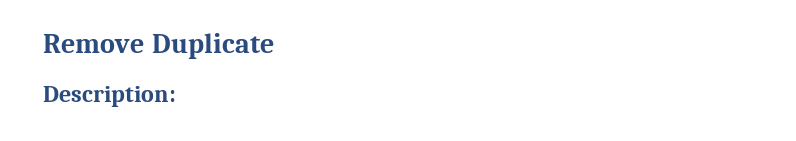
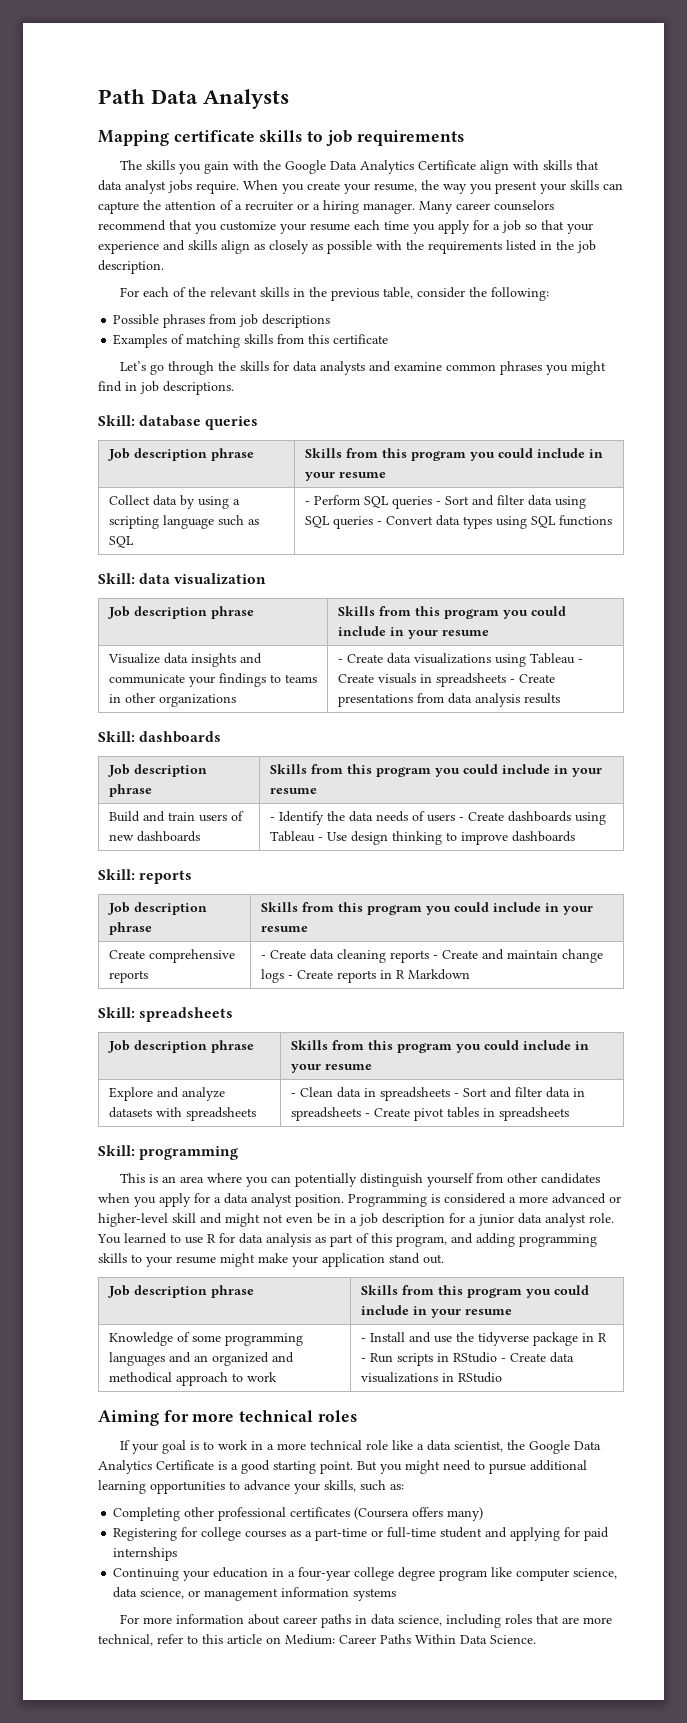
[43,33,274,59] [43,86,176,107] Remove Duplicate // Description: -> [98,89,289,109] [98,130,464,146] [120,160,600,174] [98,180,623,194] [98,200,554,214] [98,220,593,234] [98,240,596,254] [98,260,164,274] [120,287,550,301] [113,314,331,328] [113,334,389,348] [120,361,607,375] [98,381,234,395] [98,415,259,430] [107,448,254,461] [304,448,603,461] [304,472,386,481] [108,495,240,509] [108,515,259,529] [108,536,134,548] [304,495,586,509] [304,515,612,529] [98,573,267,585] [107,606,254,619] [337,606,566,619] [337,626,489,639] [107,653,262,667] [108,673,317,687] [108,693,236,707] [337,653,583,667] [337,673,555,687] [337,693,560,707] [98,731,222,743] [107,764,207,777] [108,784,152,797] [269,764,602,777] [269,788,317,794] [108,811,244,822] [108,831,200,842] [269,811,606,825] [269,831,575,845] [98,869,193,884] [107,902,207,915] [108,922,152,935] [260,902,593,915] [260,926,308,932] [108,949,235,963] [108,970,148,983] [260,949,603,963] [260,969,470,983] [98,1007,234,1022] [107,1040,254,1053] [290,1040,589,1053] [290,1064,372,1073] [108,1087,225,1101] [108,1107,256,1121] [290,1087,585,1101] [290,1107,569,1121] [98,1145,239,1160] [120,1173,601,1187] [98,1193,621,1207] [98,1213,614,1227] [97,1233,597,1247] [98,1253,444,1267] [107,1285,254,1298] [360,1285,589,1298] [360,1305,512,1318] [108,1332,303,1346] [108,1352,294,1366] [108,1372,277,1386] [360,1332,607,1346] [360,1352,574,1366] [360,1372,502,1383] [98,1410,357,1426] [120,1440,602,1454] [98,1460,587,1474] [98,1480,404,1494] [113,1507,484,1521] [113,1527,610,1541] [113,1547,178,1561] [113,1567,618,1581] [113,1587,397,1601] [120,1614,613,1628] [98,1634,536,1646] Path Data Analysts // Mapping certificate skills to job requirements // The skills you gain with the Google Data Analytics Certificate align with skills that data analyst jobs require. When you create your resume, the way you present your skills can capture the attention of a recruiter or a hiring manager. Many career counselors recommend that you customize your resume each time you apply for a job so that your experience and skills align as closely as possible with the requirements listed in the job description. // For each of the relevant skills in the previous table, consider the following: // Possible phrases from job descriptions // Examples of matching skills from this certificate // Let’s go through the skills for data analysts and examine common phrases you might find in job descriptions. // Skill: database queries // Job description phrase | Skills from this program you could include in your resume // Collect data by using a scripting language such as SQL | - Perform SQL queries - Sort and filter data using SQL queries - Convert data types using SQL functions // Skill: data visualization // Job description phrase | Skills from this program you could include in your resume // Visualize data insights and communicate your findings to teams in other organizations | - Create data visualizations using Tableau - Create visuals in spreadsheets - Create presentations from data analysis results // Skill: dashboards // Job description phrase | Skills from this program you could include in your resume // Build and train users of new dashboards | - Identify the data needs of users - Create dashboards using Tableau - Use design thinking to improve dashboards // Skill: reports // Job description phrase | Skills from this program you could include in your resume // Create comprehensive reports | - Create data cleaning reports - Create and maintain change logs - Create reports in R Markdown // Skill: spreadsheets // Job description phrase | Skills from this program you could include in your resume // Explore and analyze datasets with spreadsheets | - Clean data in spreadsheets - Sort and filter data in spreadsheets - Create pivot tables in spreadsheets // Skill: programming // This is an area where you can potentially distinguish yourself from other candidates when you apply for a data analyst position. Programming is considered a more advanced or higher-level skill and might not even be in a job description for a junior data analyst role. You learned to use R for data analysis as part of this program, and adding programming skills to your resume might make your application stand out. // Job description phrase | Skills from this program you could include in your resume // Knowledge of some programming languages and an organized and methodical approach to work | - Install and use the tidyverse package in R - Run scripts in RStudio - Create data visualizations in RStudio // Aiming for more technical roles // If your goal is to work in a more technical role like a data scientist, the Google Data Analytics Certificate is a good starting point. But you might need to pursue additional learning opportunities to advance your skills, such as: // Completing other professional certificates (Coursera offers many) // Registering for college courses as a part-time or full-time student and applying for paid internships // Continuing your education in a four-year college degree program like computer science, data science, or management information systems // For more information about career paths in data science, including roles that are more technical, refer to this article on Medium: Career Paths Within Data Science.

